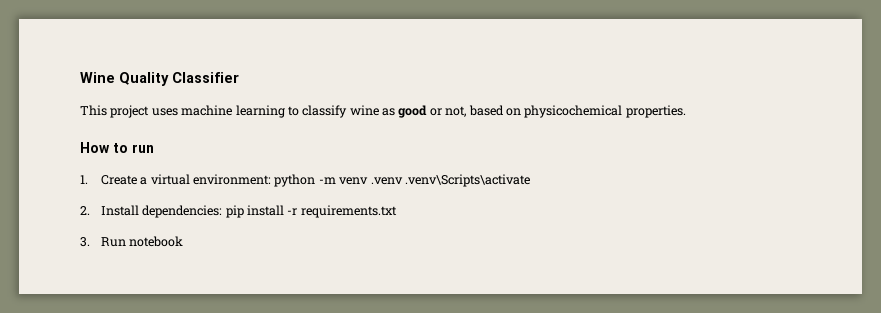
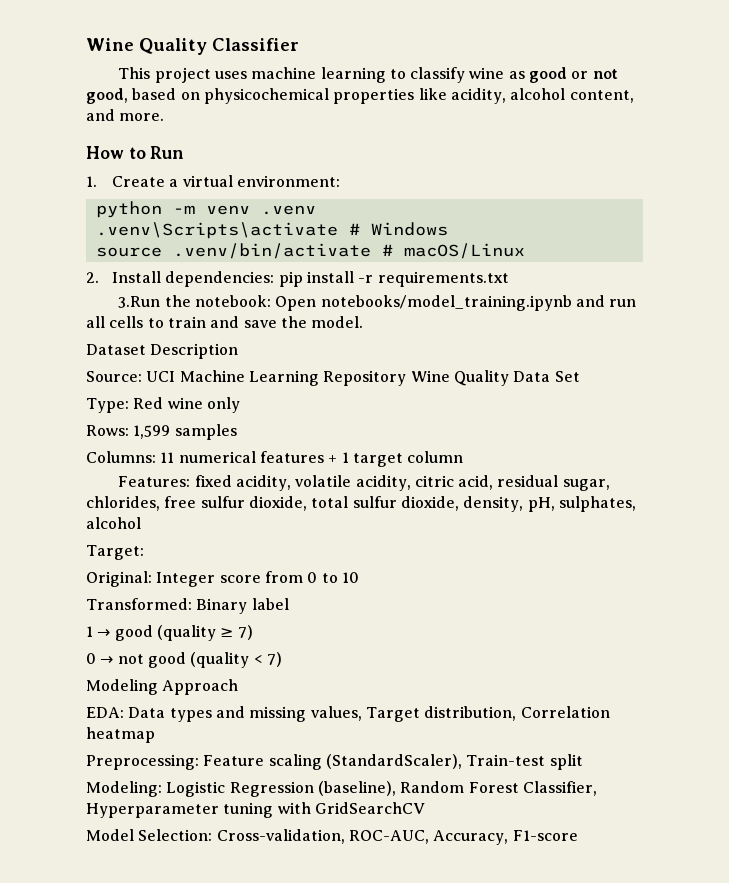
[445,106,467,117] not, -> [592,69,618,79] [86,88,128,104] not good,
[625,105,686,118] properties. -> [333,88,634,104] [86,109,165,121] properties like acidity, alcohol content, and more.
[132,144,154,153] run -> [150,146,185,159] Run
(271, 179) none -> (340, 181) //
(403, 181) none -> (316, 210) //
(530, 180) none -> [348,222,448,236] [95,243,525,259] # Windows // source .venv/bin/activate # macOS/Linux
[80,236,184,247] 3. Run notebook -> [118,295,637,311] [86,316,364,328] [86,343,239,359] [86,370,580,386] [86,397,240,413] [86,424,237,440] [86,451,464,467] [118,475,610,491] [86,496,636,512] [86,517,141,529] [86,545,144,560] [86,571,359,587] [86,598,289,614] [86,625,253,641] [86,652,282,668] [86,679,239,695] [86,706,610,722] [86,727,155,743] [86,754,583,770] [86,781,597,797] [86,802,425,818] [86,829,578,845] 3.Run the notebook: Open notebooks/model_training.ipynb and run all cells to train and save the model. // Dataset Description // Source: UCI Machine Learning Repository Wine Quality Data Set // Type: Red wine only // Rows: 1,599 samples // Columns: 11 numerical features + 1 target column // Features: fixed acidity, volatile acidity, citric acid, residual sugar, chlorides, free sulfur dioxide, total sulfur dioxide, density, pH, sulphates, alcohol // Target: // Original: Integer score from 0 to 10 // Transformed: Binary label // 1 → good (quality ≥ 7) // 0 → not good (quality < 7) // Modeling Approach // EDA: Data types and missing values, Target distribution, Correlation heatmap // Preprocessing: Feature scaling (StandardScaler), Train-test split // Modeling: Logistic Regression (baseline), Random Forest Classifier, Hyperparameter tuning with GridSearchCV // Model Selection: Cross-validation, ROC-AUC, Accuracy, F1-score

